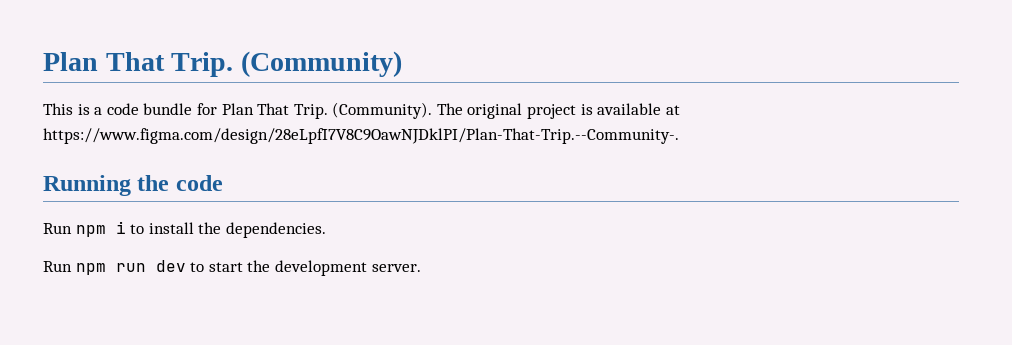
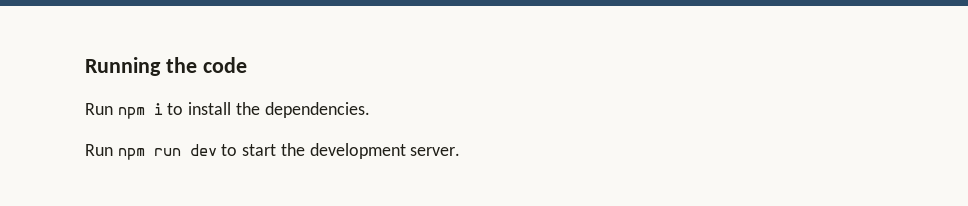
[43,51,402,77] [43,102,680,119] [43,128,679,144] Plan That Trip. (Community) // This is a code bundle for Plan That Trip. (Community). The original project is available at https://www.figma.com/design/28eLpfI7V8C9OawNJDklPI/Plan-That-Trip.--Community-. // -> (85, 66) none

